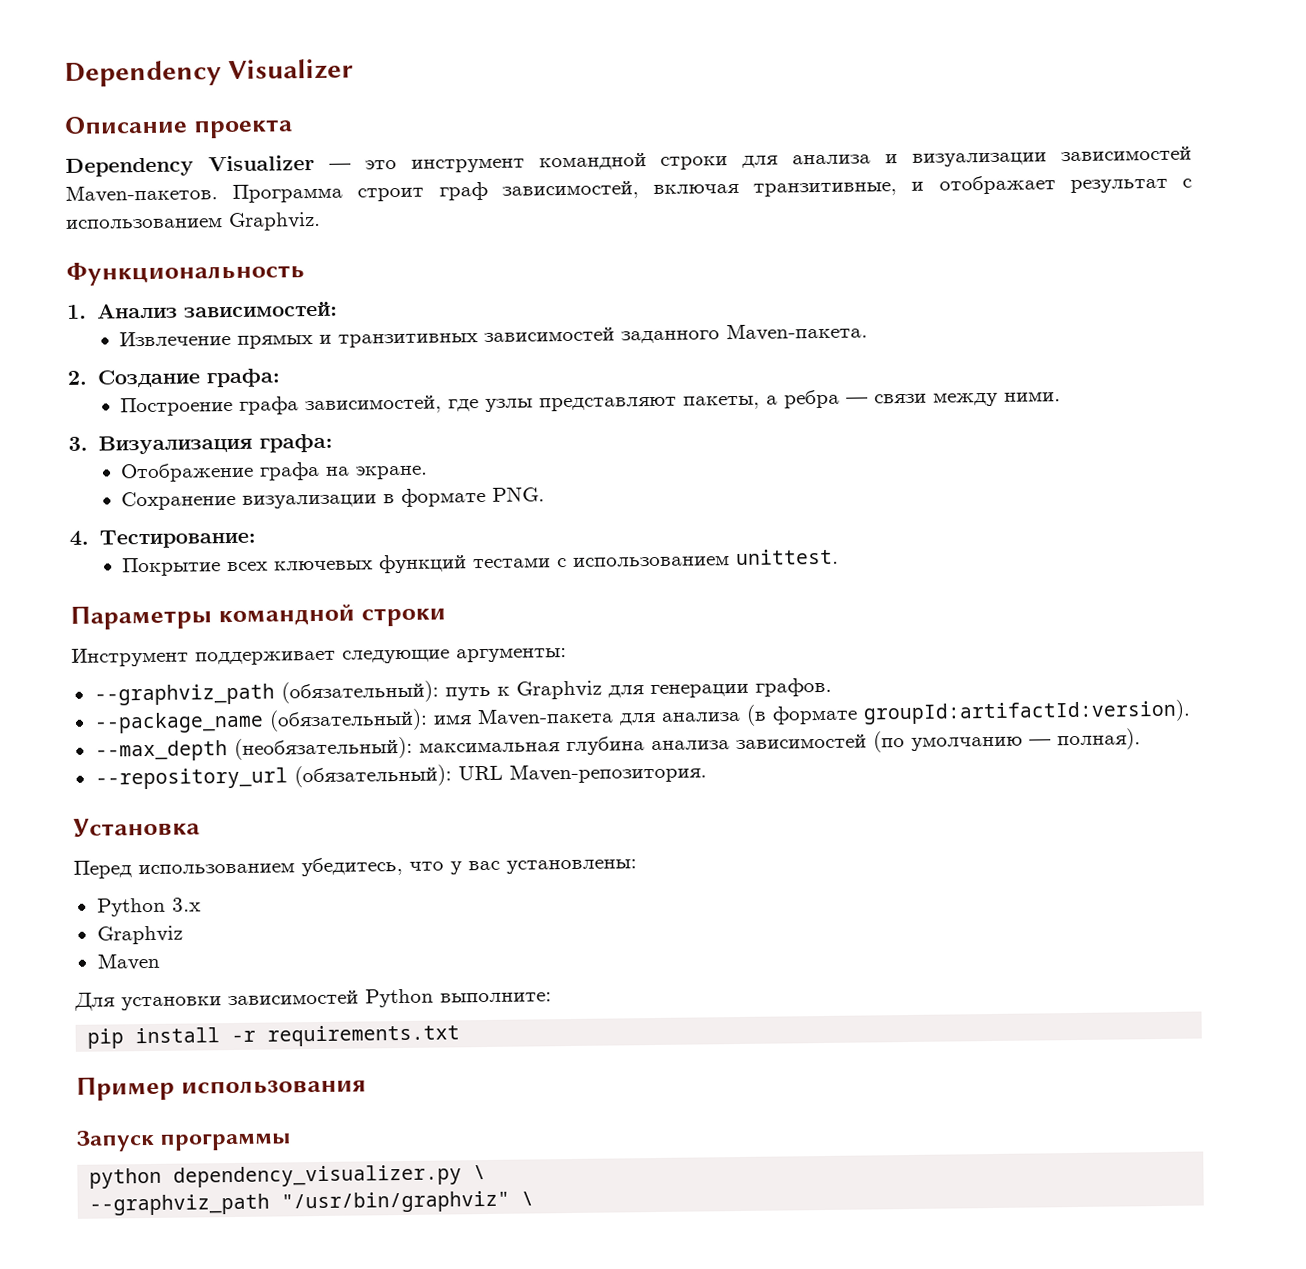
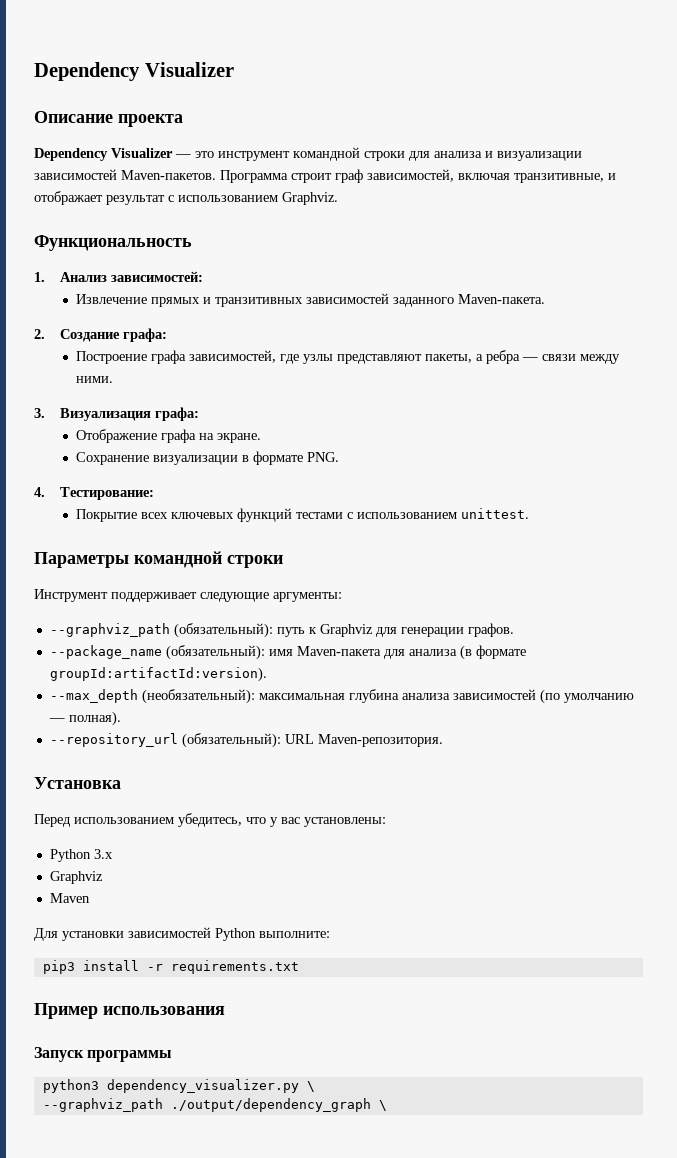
[87,1028,125,1049] pip -> [42,960,75,974] pip3
[89,1167,163,1189] python -> [42,1079,99,1093] python3
[281,1190,511,1214] "/usr/bin/graphviz" -> [170,1098,371,1112] ./output/dependency_graph

